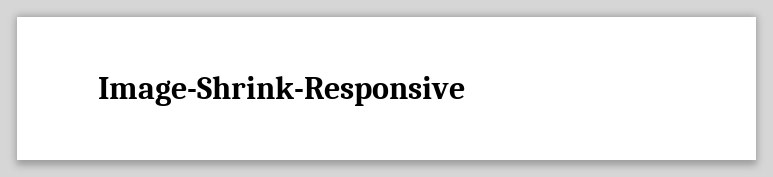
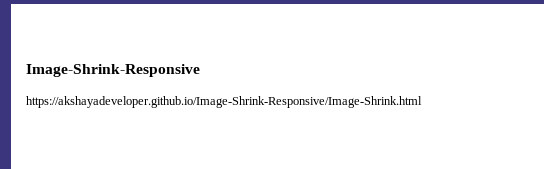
(465, 91) none -> [26,96,422,108] // https://akshayadeveloper.github.io/Image-Shrink-Responsive/Image-Shrink.html

